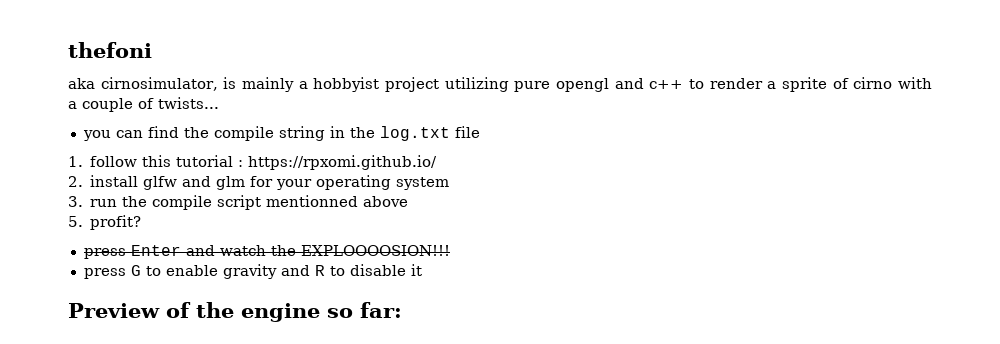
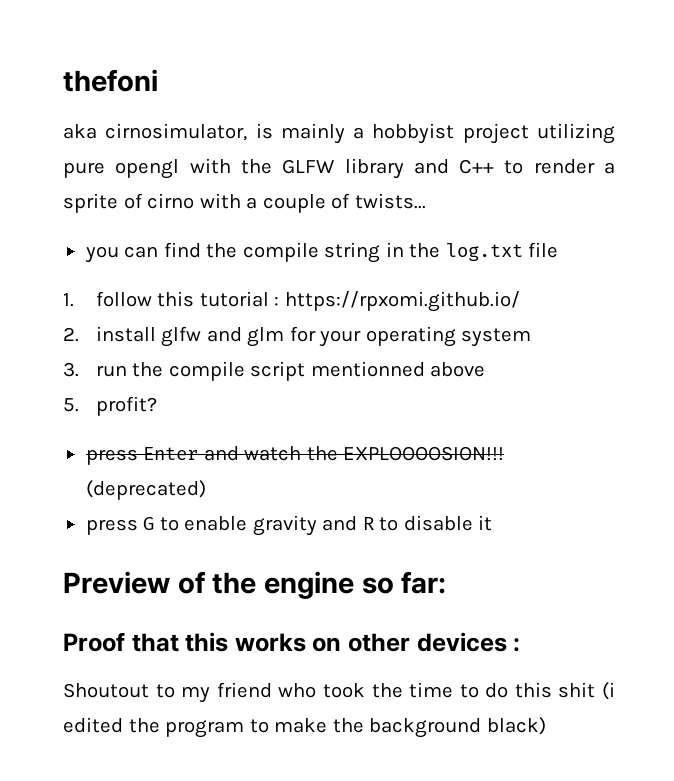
[614,78,684,89] and c++ -> [189,158,495,179] with the GLFW library and C++
(450, 250) none -> [85,480,206,500] (deprecated)
(402, 310) none -> [63,632,521,652] [63,682,615,703] [63,717,546,738] // Proof that this works on other devices : // Shoutout to my friend who took the time to do this shit (i edited the program to make the background black)

